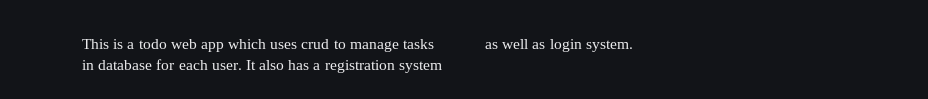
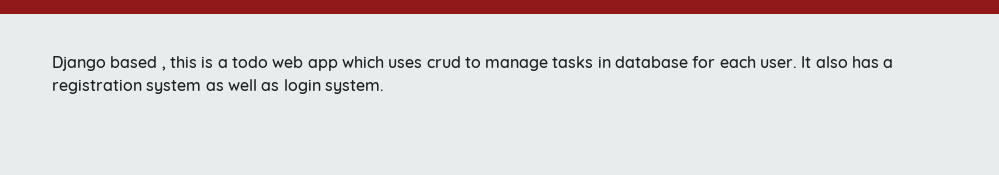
[82,39,109,49] This -> [52,56,197,71] Django based , this

